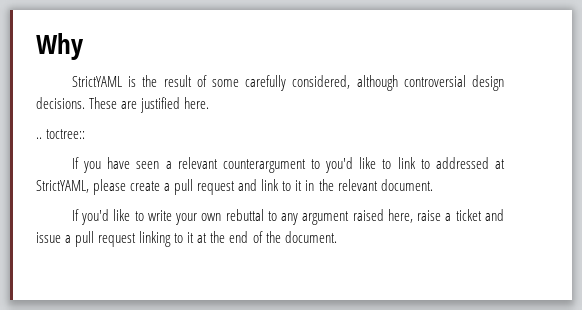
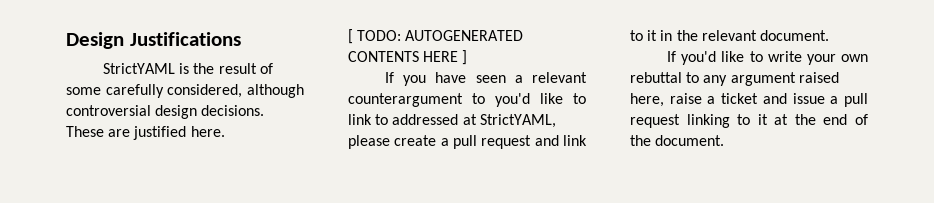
[36,33,84,60] Why -> [66,32,241,49] Design Justifications
[36,129,86,139] .. toctree:: -> [348,29,524,44] [348,50,468,65] [ TODO: AUTOGENERATED CONTENTS HERE ]

